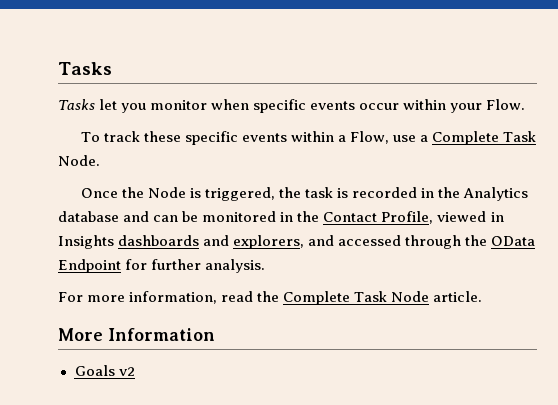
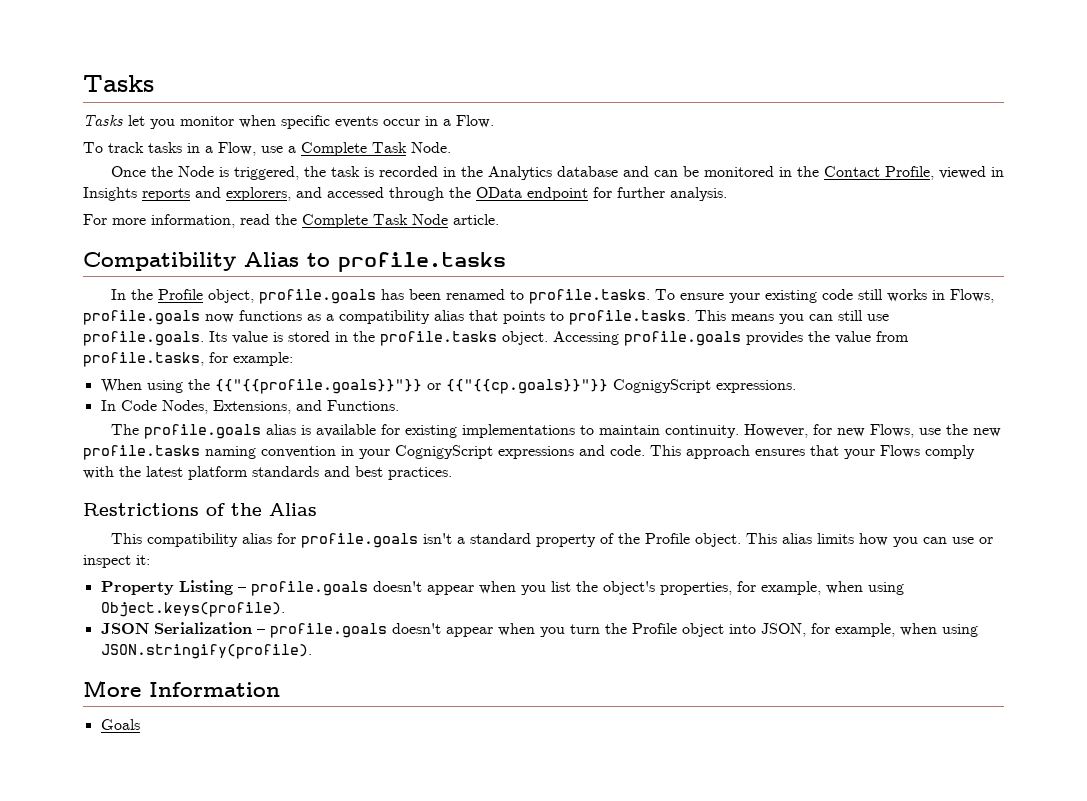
[403,99,483,113] within your -> [425,116,451,126] in a
[143,131,335,145] these specific events within -> [148,142,200,153] tasks in
[118,235,200,246] dashboards -> [142,188,190,201] reports
[58,259,121,273] Endpoint -> [527,187,588,201] endpoint
(483, 296) none -> [83,252,506,272] [110,289,994,304] [83,310,889,325] [83,331,909,346] [83,352,293,367] [100,379,796,394] [100,400,399,414] [110,424,1001,439] [83,445,975,460] [83,466,452,480] [83,503,317,516] [110,533,993,548] [83,555,150,568] [100,580,904,596] [100,602,285,617] [100,622,978,638] [100,644,312,659] // Compatibility Alias to profile.tasks // In the Profile object, profile.goals has been renamed to profile.tasks. To ensure your existing code still works in Flows, profile.goals now functions as a compatibility alias that points to profile.tasks. This means you can still use profile.goals. Its value is stored in the profile.tasks object. Accessing profile.goals provides the value from profile.tasks, for example: // When using the {{"{{profile.goals}}"}} or {{"{{cp.goals}}"}} CognigyScript expressions. // In Code Nodes, Extensions, and Functions. // The profile.goals alias is available for existing implementations to maintain continuity. However, for new Flows, use the new profile.tasks naming convention in your CognigyScript expressions and code. This approach ensures that your Flows comply with the latest platform standards and best practices. // Restrictions of the Alias // This compatibility alias for profile.goals isn't a standard property of the Profile object. This alias limits how you can use or inspect it: // Property Listing – profile.goals doesn't appear when you list the object's properties, for example, when using Object.keys(profile). // JSON Serialization – profile.goals doesn't appear when you turn the Profile object into JSON, for example, when using JSON.stringify(profile).
[118,367,135,376] v2 -> (140, 724) none

